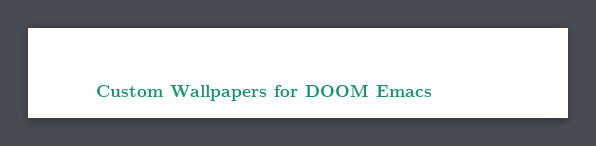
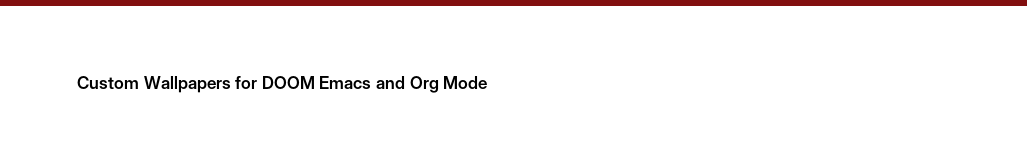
(432, 91) none -> [375,76,488,93] and Org Mode

